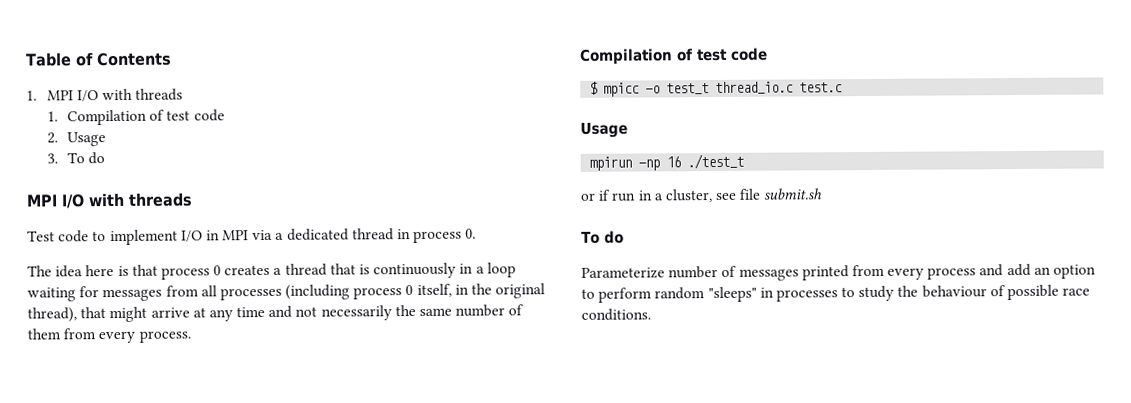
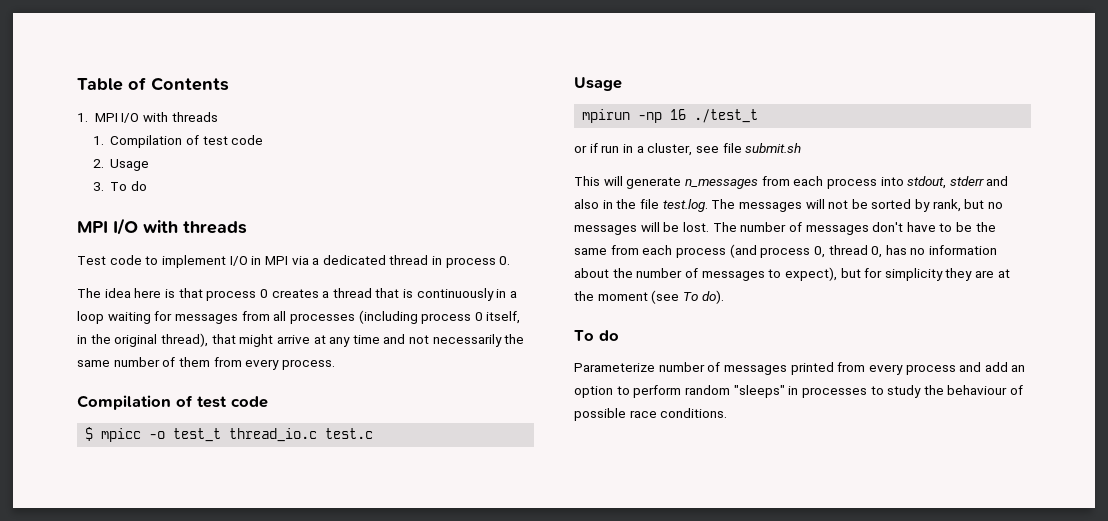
(823, 194) none -> [574,176,1009,189] [574,199,1004,212] [574,222,996,235] [574,244,998,258] [574,267,1010,281] [574,290,724,304] // This will generate n_messages from each process into stdout, stderr and also in the file test.log. The messages will not be sorted by rank, but no messages will be lost. The number of messages don't have to be the same from each process (and process 0, thread 0, has no information about the number of messages to expect), but for simplicity they are at the moment (see To do).

